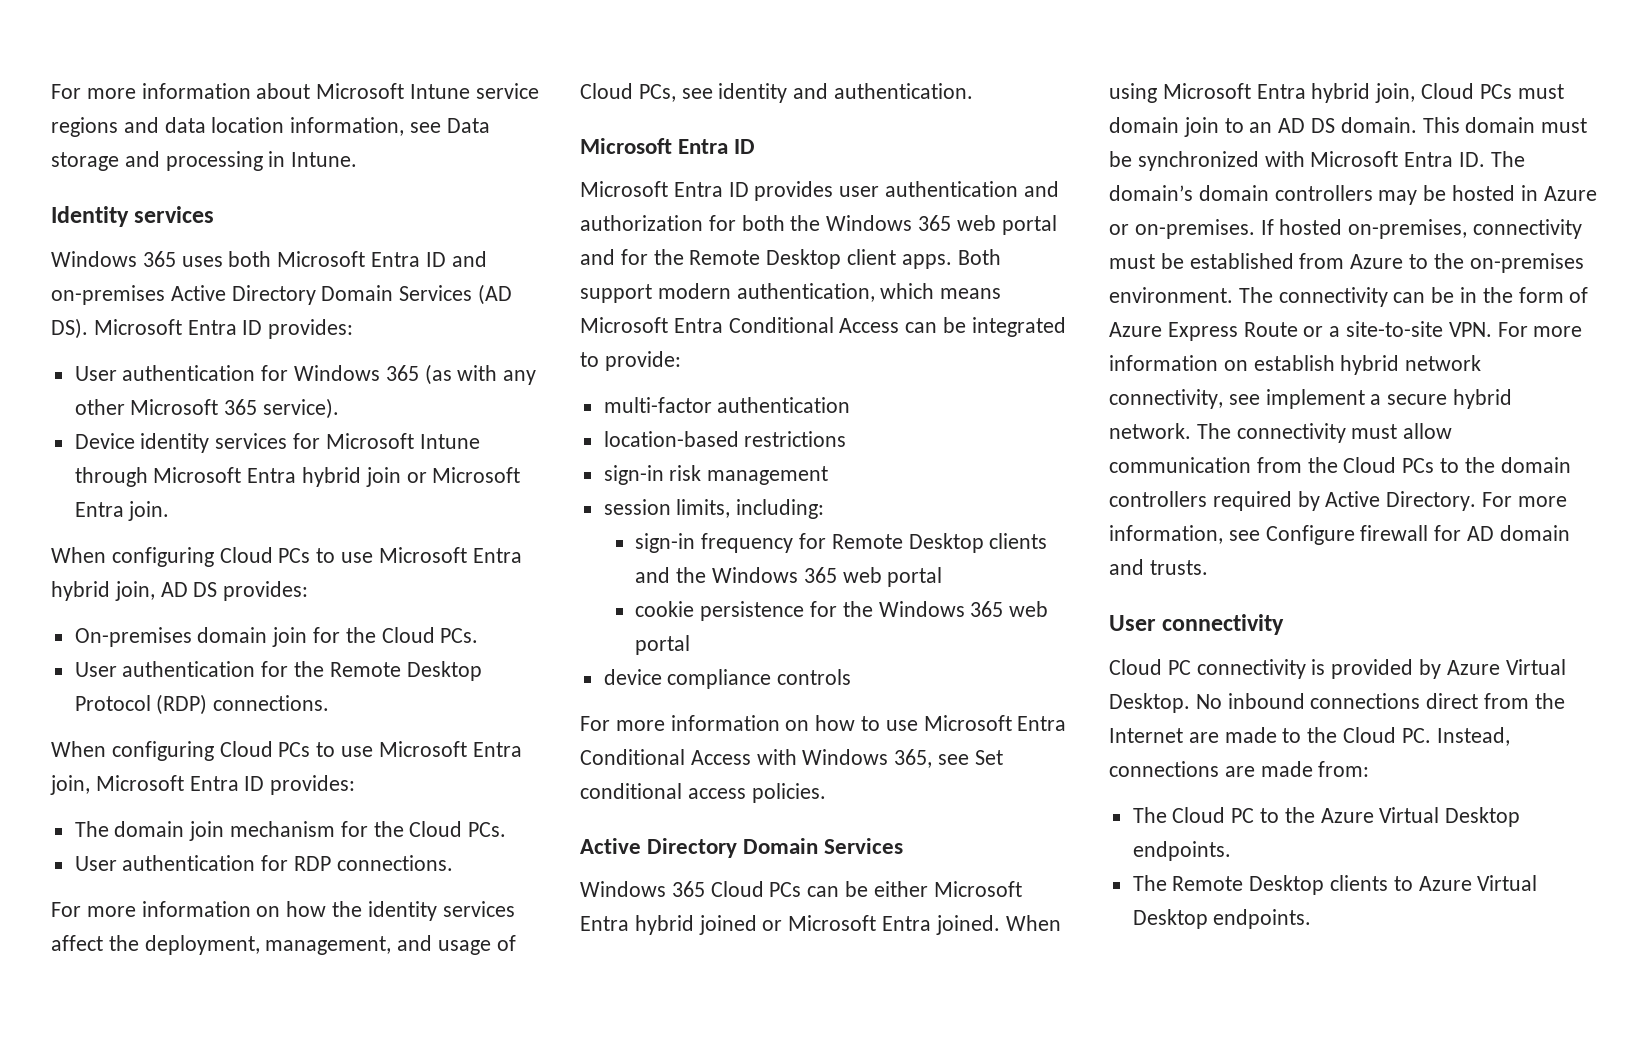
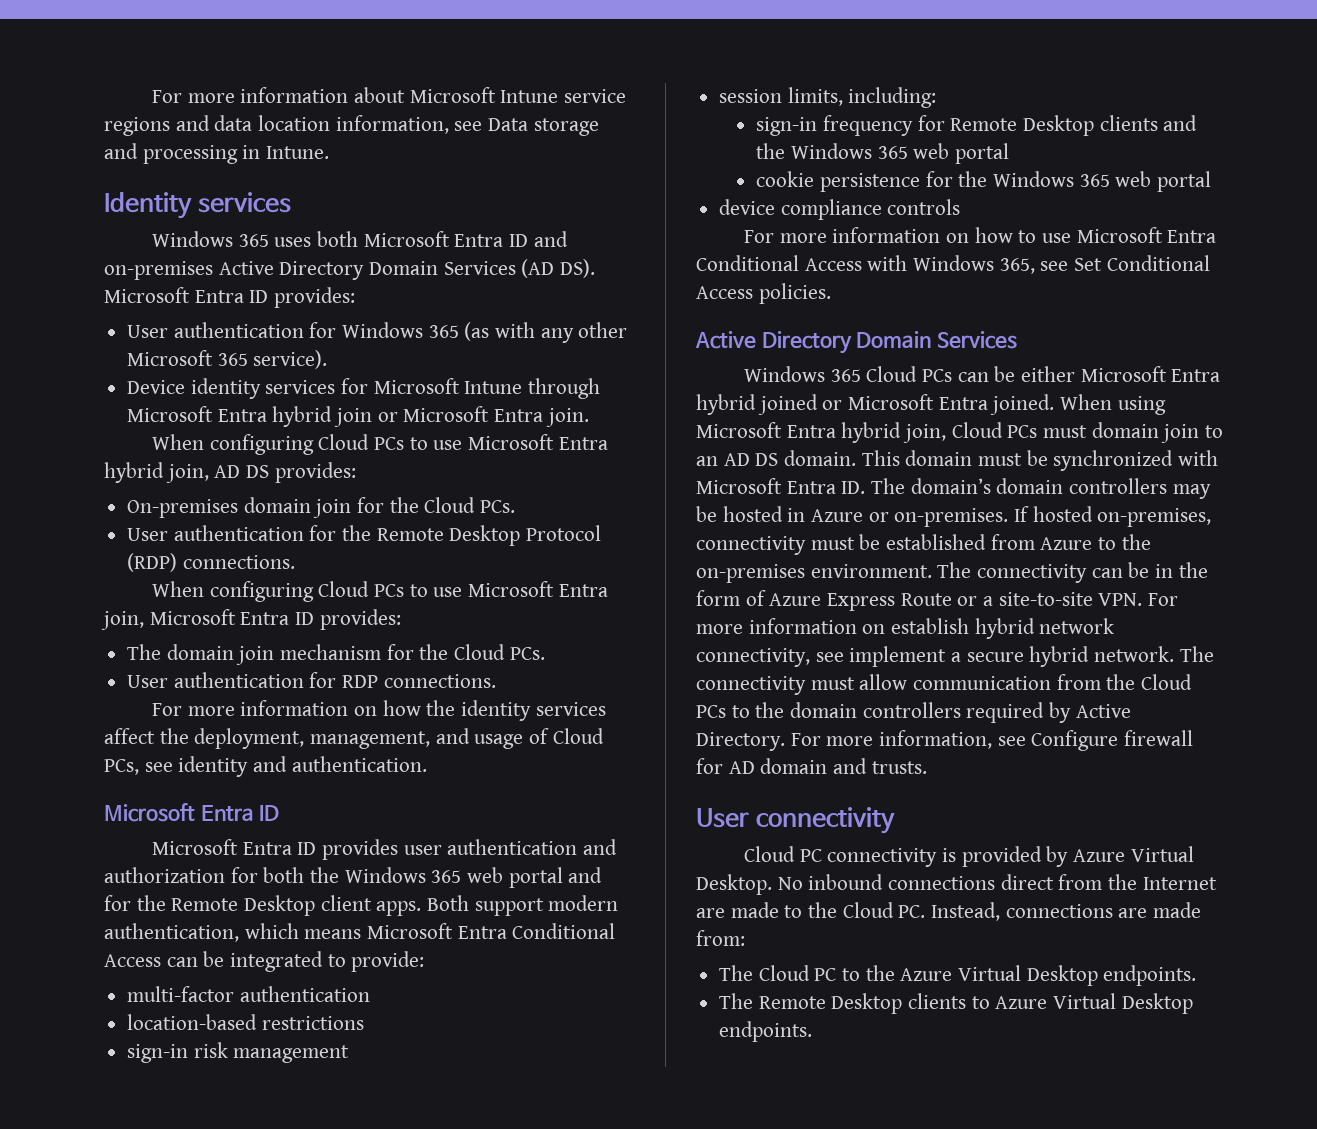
[580,783,746,799] conditional access -> [1106,255,1210,271] [696,286,753,299] Conditional Access

